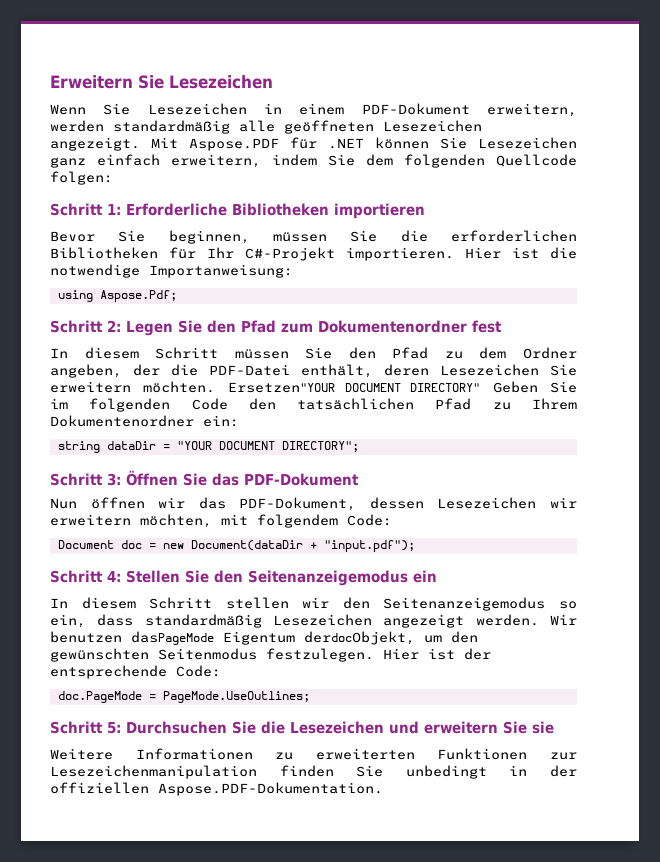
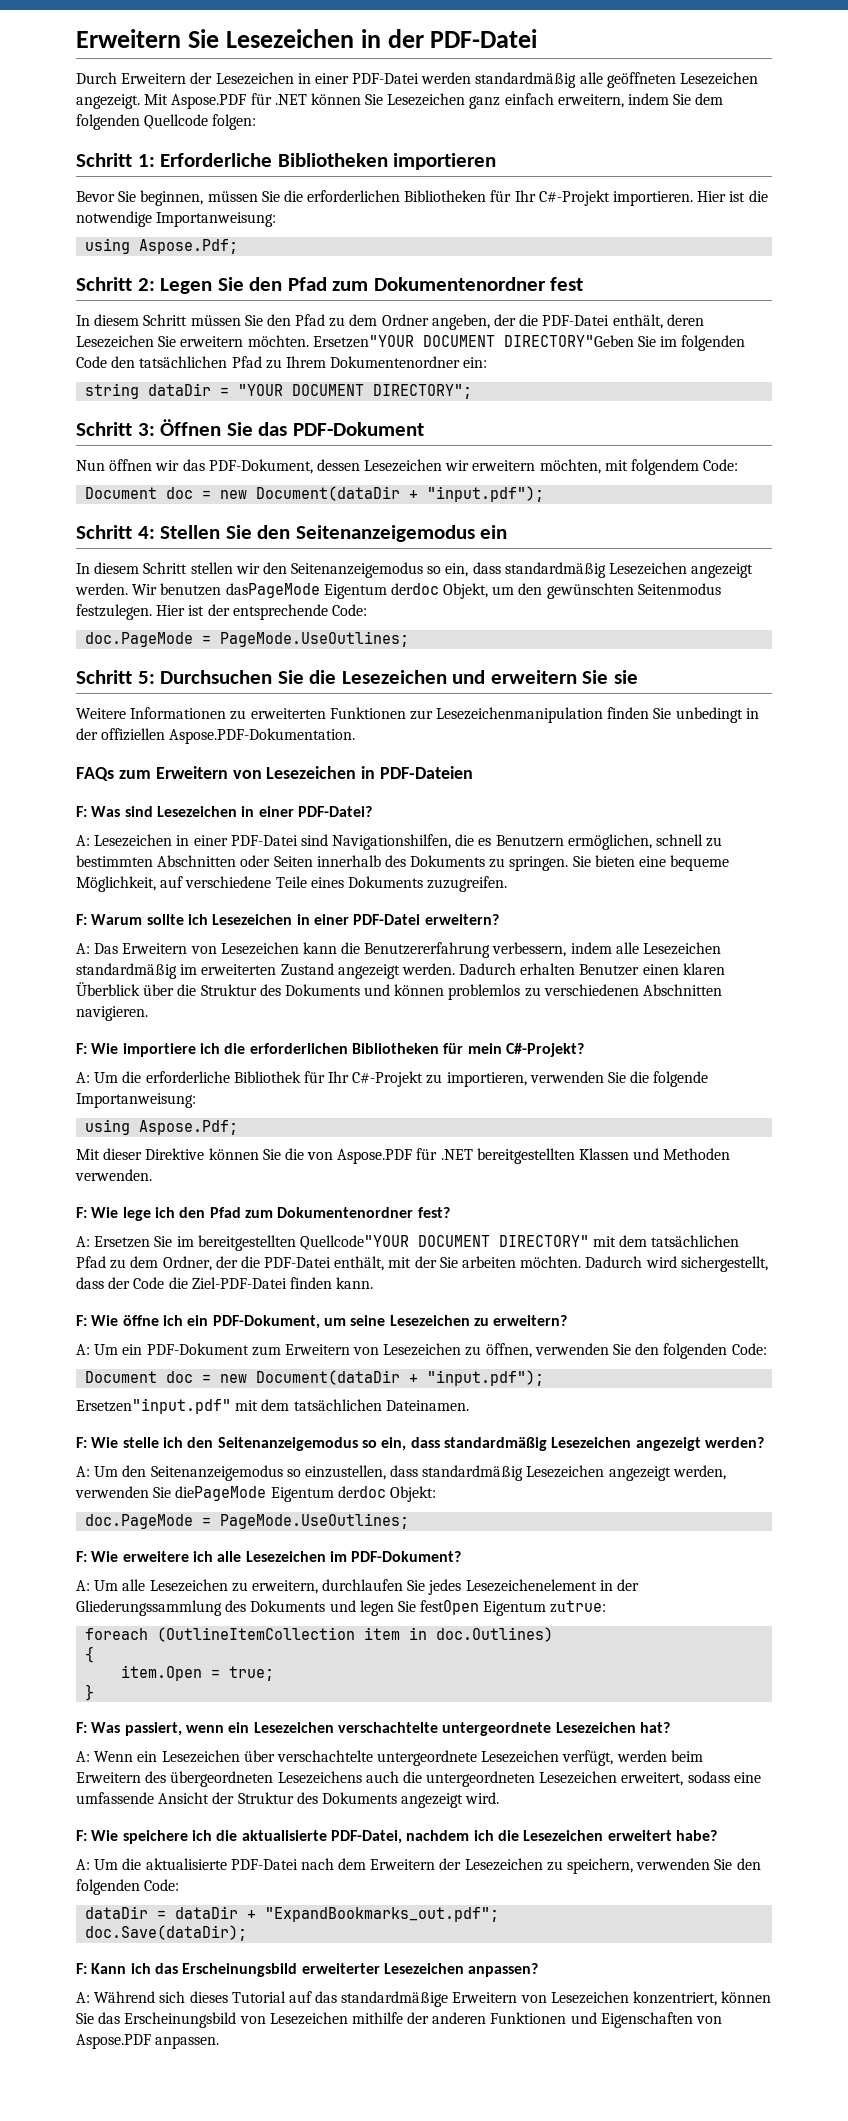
[50,103,577,117] // Wenn Sie Lesezeichen in einem PDF-Dokument erweitern, -> [360,29,538,48] [76,72,420,85] in der PDF-Datei // Durch Erweitern der Lesezeichen in einer PDF-Datei
[410,381,538,393] DIRECTORY" Geben -> [503,335,634,347] DIRECTORY"Geben
[304,631,415,645] derdocObjekt, -> [390,583,489,599] derdoc Objekt,
(383, 789) none -> [76,766,474,781] [76,806,372,817] [76,834,723,850] [76,855,730,871] [76,876,508,892] [76,914,499,925] [76,942,722,958] [76,963,725,979] [76,982,723,1000] [76,1006,148,1021] [76,1043,584,1057] [76,1071,709,1087] [76,1093,196,1108] [85,1119,239,1135] [76,1148,731,1164] [75,1169,152,1181] [76,1207,450,1221] [76,1235,740,1251] [76,1256,768,1272] [76,1277,374,1289] [76,1315,568,1329] [76,1343,767,1359] [85,1370,545,1386] [76,1398,469,1414] [76,1437,764,1451] [76,1465,726,1481] [75,1486,436,1502] [85,1513,410,1529] [76,1551,462,1562] [76,1579,640,1595] [76,1600,607,1616] [85,1627,554,1642] [85,1646,95,1663] [121,1665,275,1681] [85,1684,95,1701] [76,1722,670,1736] [76,1750,703,1766] [76,1771,761,1787] [76,1792,500,1808] [76,1830,717,1844] [76,1858,761,1874] [76,1879,180,1895] [85,1906,500,1922] [85,1925,248,1941] [76,1963,539,1977] [76,1991,772,2007] [76,2012,723,2028] [76,2034,220,2049] // FAQs zum Erweitern von Lesezeichen in PDF-Dateien // F: Was sind Lesezeichen in einer PDF-Datei? // A: Lesezeichen in einer PDF-Datei sind Navigationshilfen, die es Benutzern ermöglichen, schnell zu bestimmten Abschnitten oder Seiten innerhalb des Dokuments zu springen. Sie bieten eine bequeme Möglichkeit, auf verschiedene Teile eines Dokuments zuzugreifen. // F: Warum sollte ich Lesezeichen in einer PDF-Datei erweitern? // A: Das Erweitern von Lesezeichen kann die Benutzererfahrung verbessern, indem alle Lesezeichen standardmäßig im erweiterten Zustand angezeigt werden. Dadurch erhalten Benutzer einen klaren Überblick über die Struktur des Dokuments und können problemlos zu verschiedenen Abschnitten navigieren. // F: Wie importiere ich die erforderlichen Bibliotheken für mein C#-Projekt? // A: Um die erforderliche Bibliothek für Ihr C#-Projekt zu importieren, verwenden Sie die folgende Importanweisung: // using Aspose.Pdf; // Mit dieser Direktive können Sie die von Aspose.PDF für .NET bereitgestellten Klassen und Methoden verwenden. // F: Wie lege ich den Pfad zum Dokumentenordner fest? // A: Ersetzen Sie im bereitgestellten Quellcode"YOUR DOCUMENT DIRECTORY" mit dem tatsächlichen Pfad zu dem Ordner, der die PDF-Datei enthält, mit der Sie arbeiten möchten. Dadurch wird sichergestellt, dass der Code die Ziel-PDF-Datei finden kann. // F: Wie öffne ich ein PDF-Dokument, um seine Lesezeichen zu erweitern? // A: Um ein PDF-Dokument zum Erweitern von Lesezeichen zu öffnen, verwenden Sie den folgenden Code: // Document doc = new Document(dataDir + "input.pdf"); // Ersetzen"input.pdf" mit dem tatsächlichen Dateinamen. // F: Wie stelle ich den Seitenanzeigemodus so ein, dass standardmäßig Lesezeichen angezeigt werden? // A: Um den Seitenanzeigemodus so einzustellen, dass standardmäßig Lesezeichen angezeigt werden, verwenden Sie diePageMode Eigentum derdoc Objekt: // doc.PageMode = PageMode.UseOutlines; // F: Wie erweitere ich alle Lesezeichen im PDF-Dokument? // A: Um alle Lesezeichen zu erweitern, durchlaufen Sie jedes Lesezeichenelement in der Gliederungssammlung des Dokuments und legen Sie festOpen Eigentum zutrue: // foreach (OutlineItemCollection item in doc.Outlines) // { // item.Open = true; // } // F: Was passiert, wenn ein Lesezeichen verschachtelte untergeordnete Lesezeichen hat? // A: Wenn ein Lesezeichen über verschachtelte untergeordnete Lesezeichen verfügt, werden beim Erweitern des übergeordneten Lesezeichens auch die untergeordneten Lesezeichen erweitert, sodass eine umfassende Ansicht der Struktur des Dokuments angezeigt wird. // F: Wie speichere ich die aktualisierte PDF-Datei, nachdem ich die Lesezeichen erweitert habe? // A: Um die aktualisierte PDF-Datei nach dem Erweitern der Lesezeichen zu speichern, verwenden Sie den folgenden Code: // dataDir = dataDir + "ExpandBookmarks_out.pdf"; // doc.Save(dataDir); // F: Kann ich das Erscheinungsbild erweiterter Lesezeichen anpassen? // A: Während sich dieses Tutorial auf das standardmäßige Erweitern von Lesezeichen konzentriert, können Sie das Erscheinungsbild von Lesezeichen mithilfe der anderen Funktionen und Eigenschaften von Aspose.PDF anpassen.

